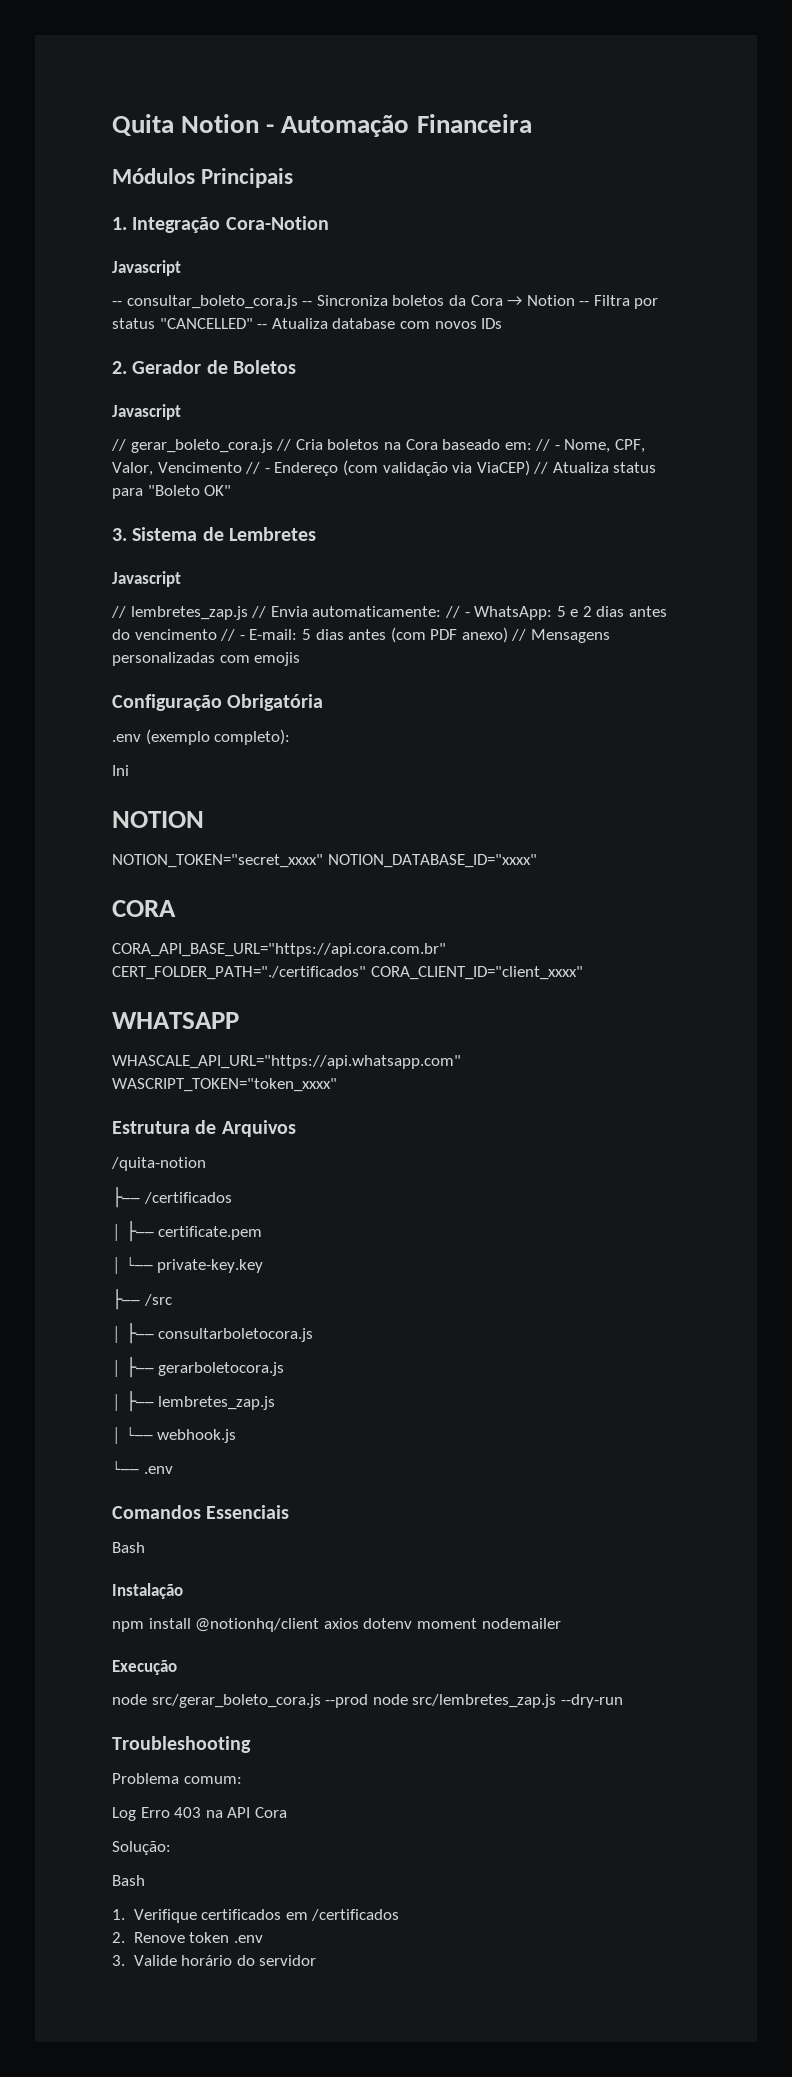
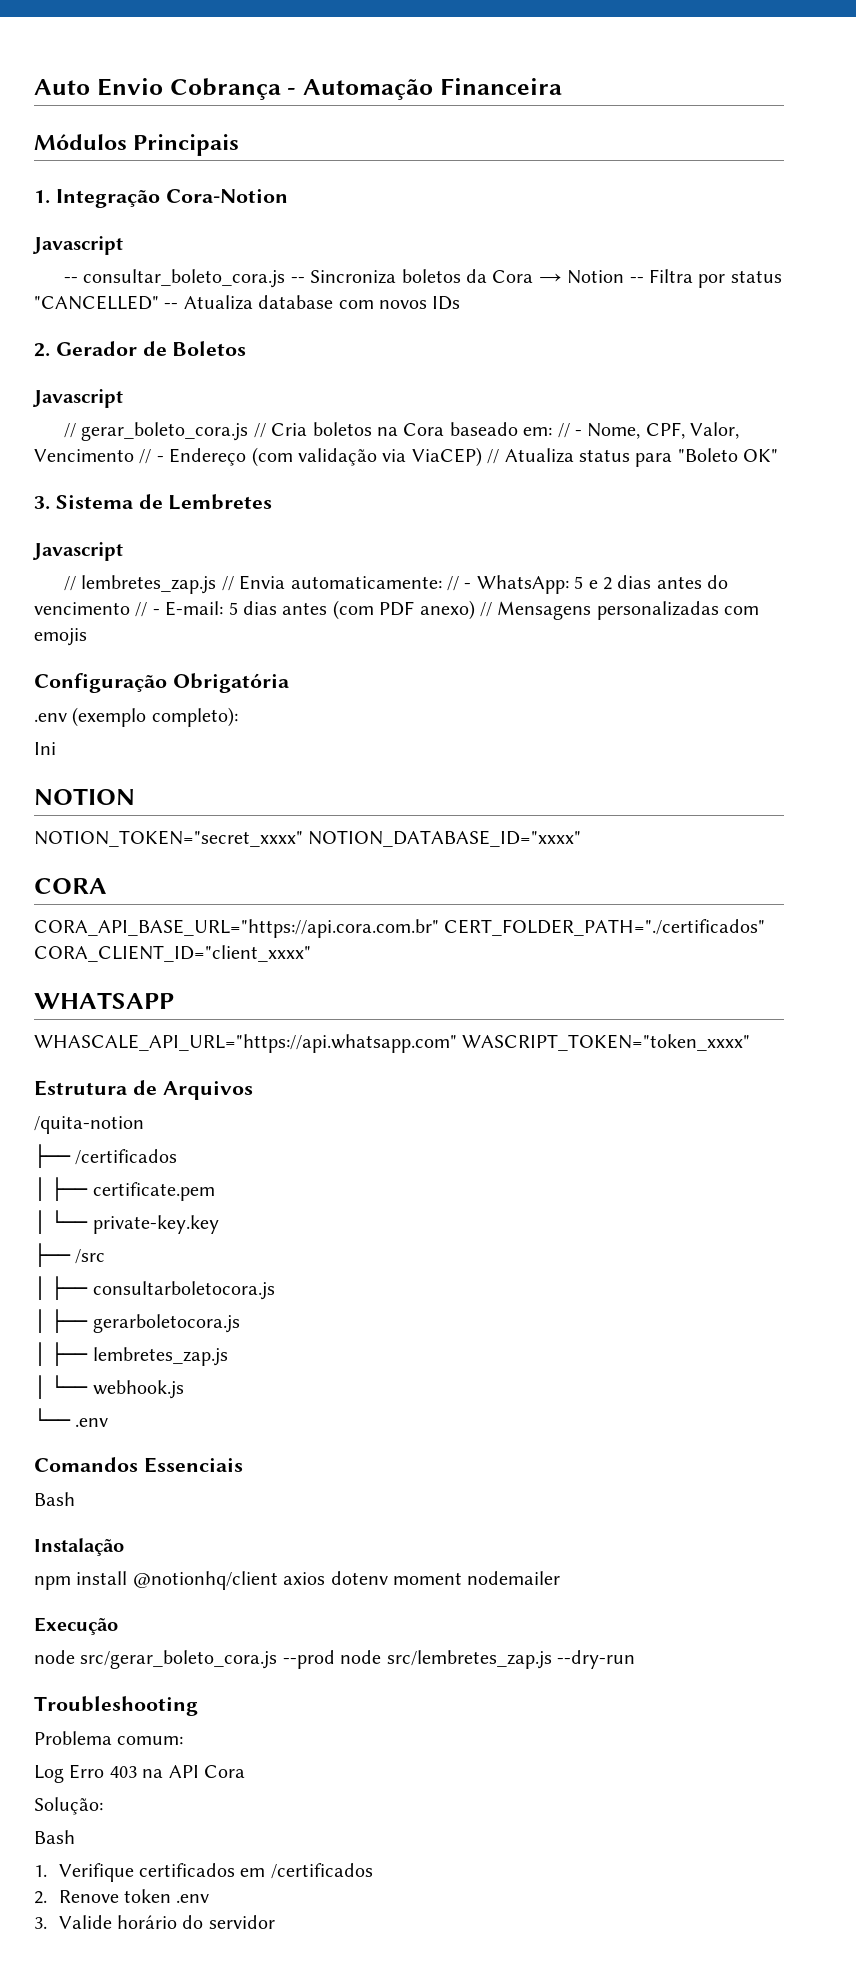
[112,114,260,136] Quita Notion -> [34,78,281,100] Auto Envio Cobrança

